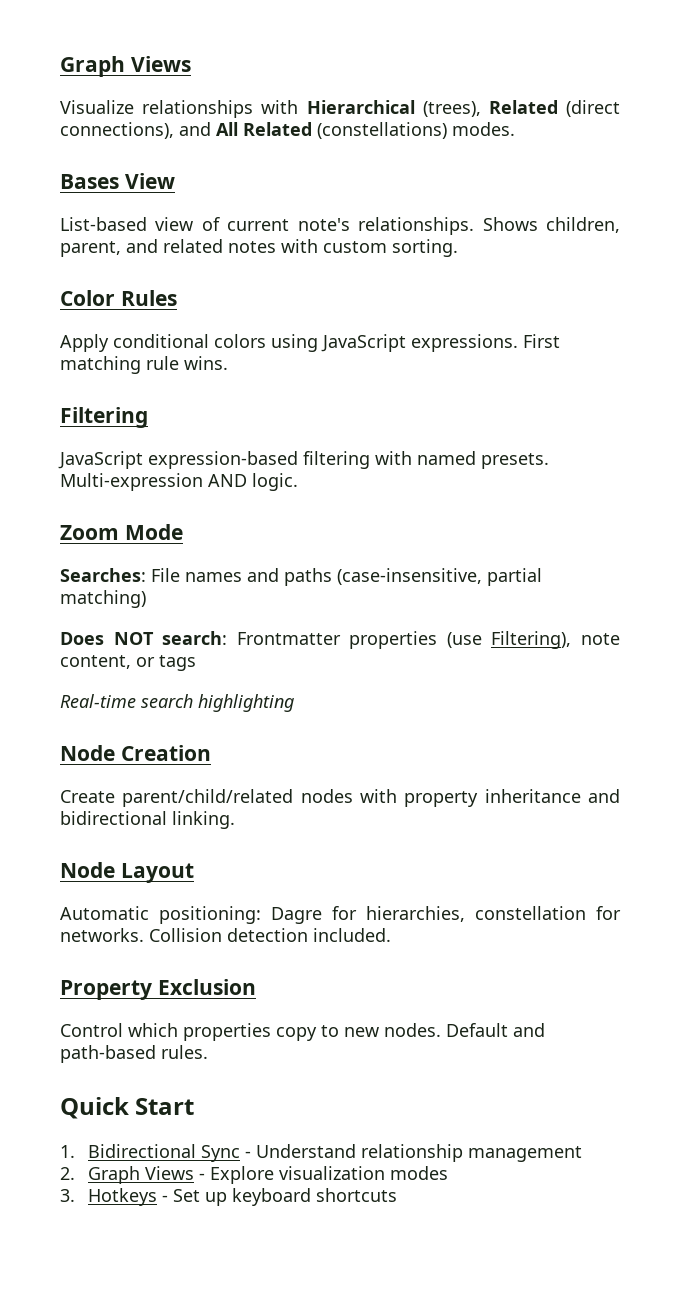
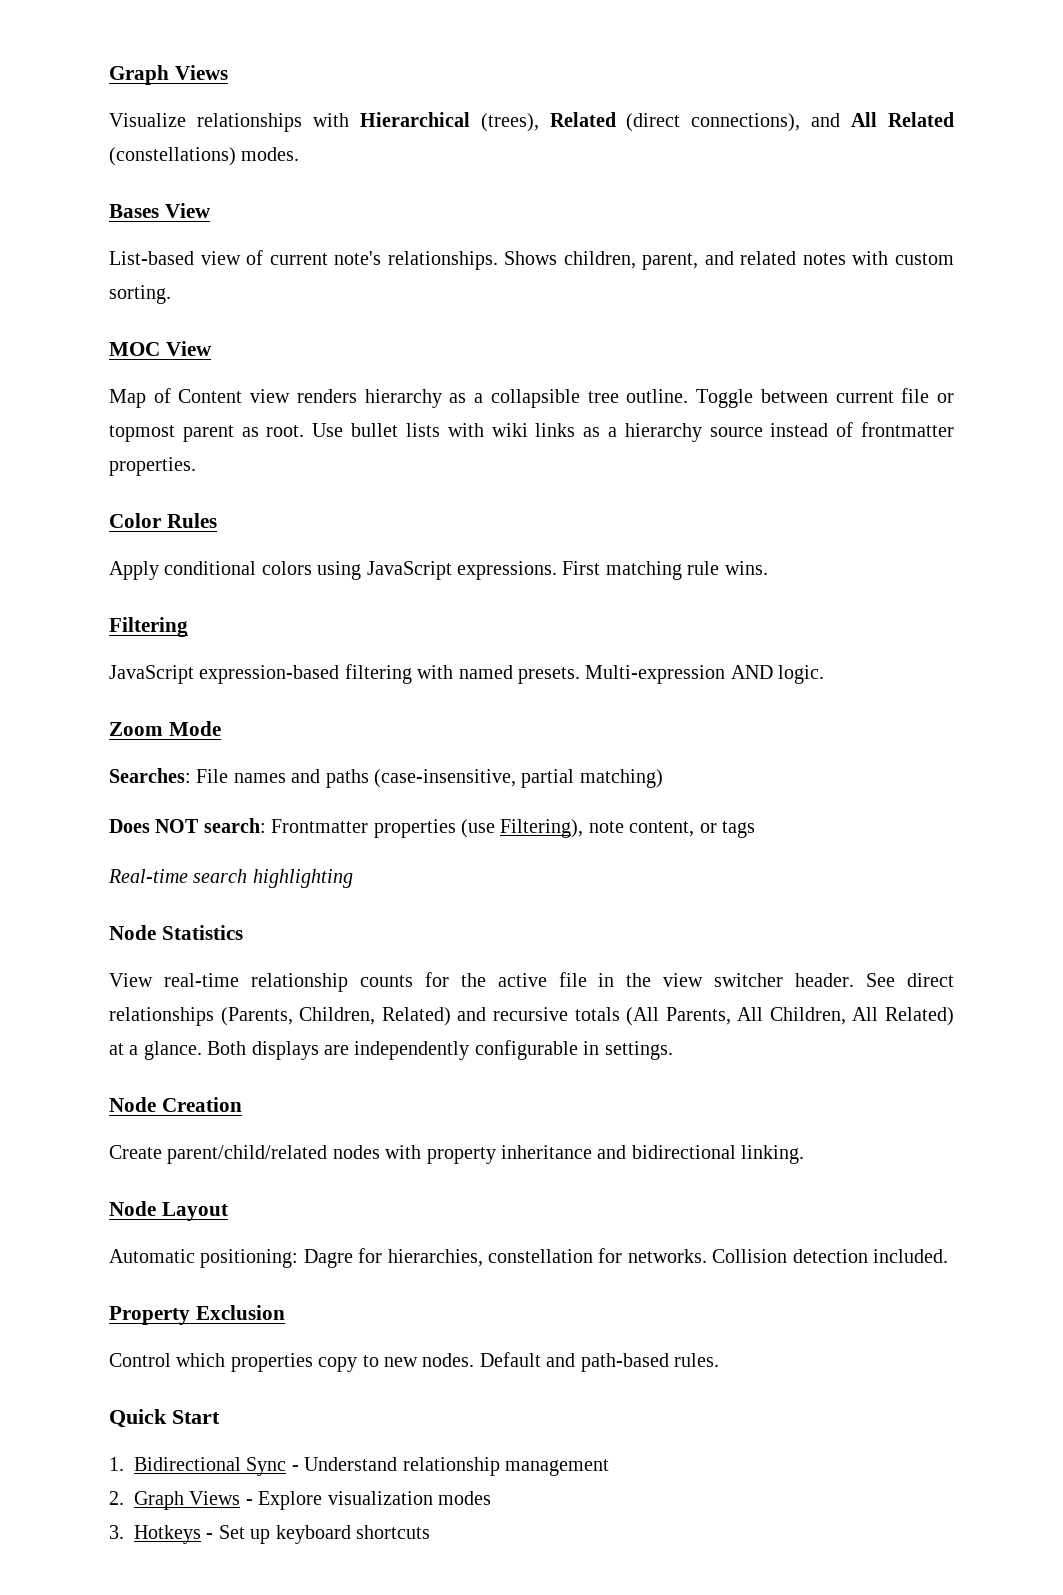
(458, 248) none -> [109,341,212,356] [109,388,955,408] [109,422,954,442] [109,457,196,476] // MOC View // Map of Content view renders hierarchy as a collapsible tree outline. Toggle between current file or topmost parent as root. Use bullet lists with wiki links as a hierarchy source instead of frontmatter properties.
(294, 703) none -> [109,925,243,940] [109,972,955,992] [109,1007,955,1026] [109,1040,673,1060] // Node Statistics // View real-time relationship counts for the active file in the view switcher header. See direct relationships (Parents, Children, Related) and recursive totals (All Parents, All Children, All Related) at a glance. Both displays are independently configurable in settings.

